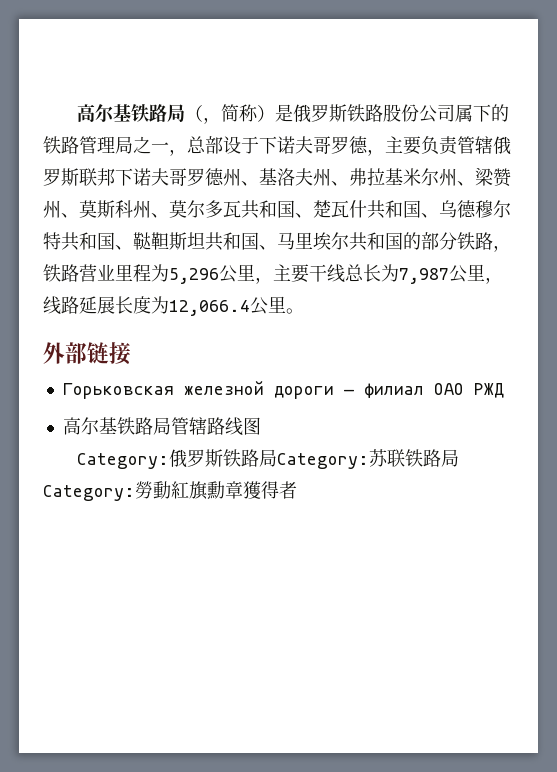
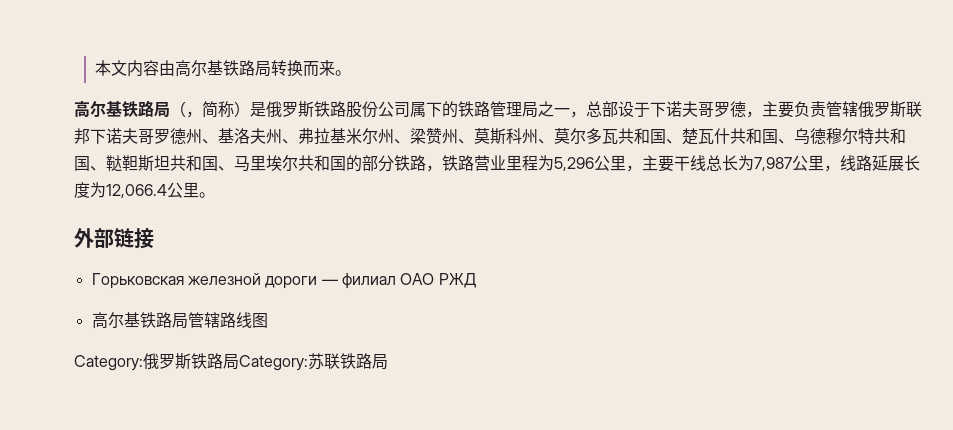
(77, 113) none -> [94,60,351,77] 本文内容由高尔基铁路局转换而来。 //
[43,481,297,501] Category:勞動紅旗勳章獲得者 -> (388, 362) none

